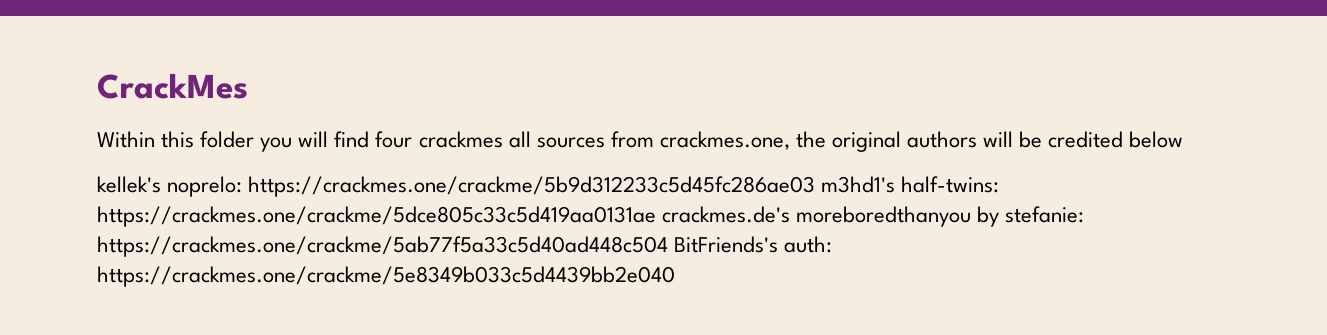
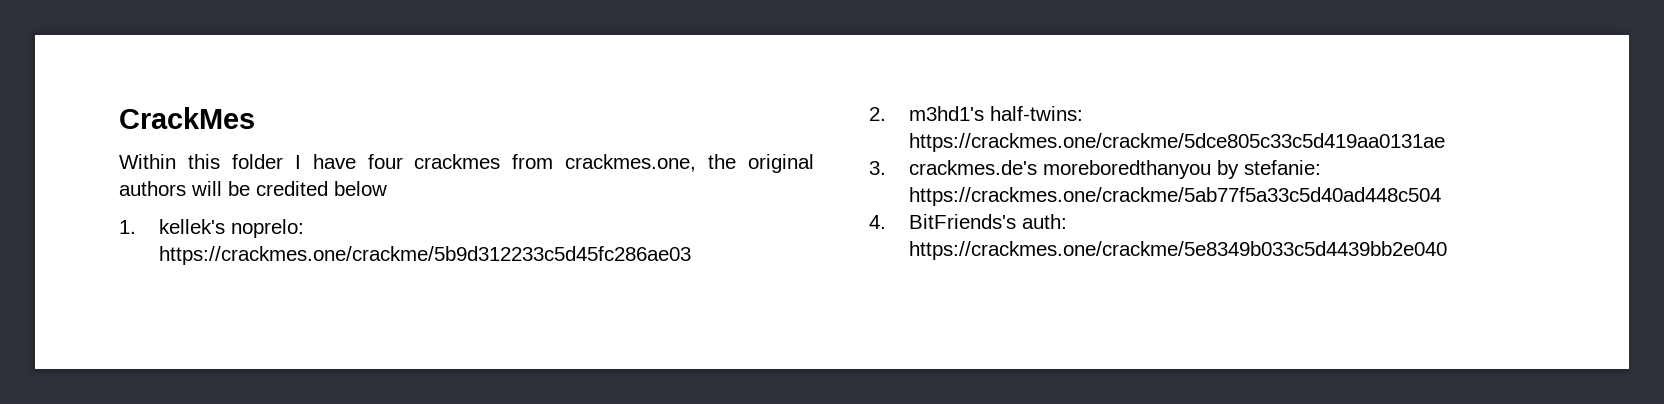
[260,131,605,152] you will find four crackmes all sources -> [294,154,501,169] I have four crackmes
(1184, 139) none -> [119,220,136,234] 1.
(816, 186) none -> [869,107,886,121] // 2.
(656, 216) none -> [869,161,886,175] // 3.
(668, 246) none -> [869,215,886,229] // 4.

